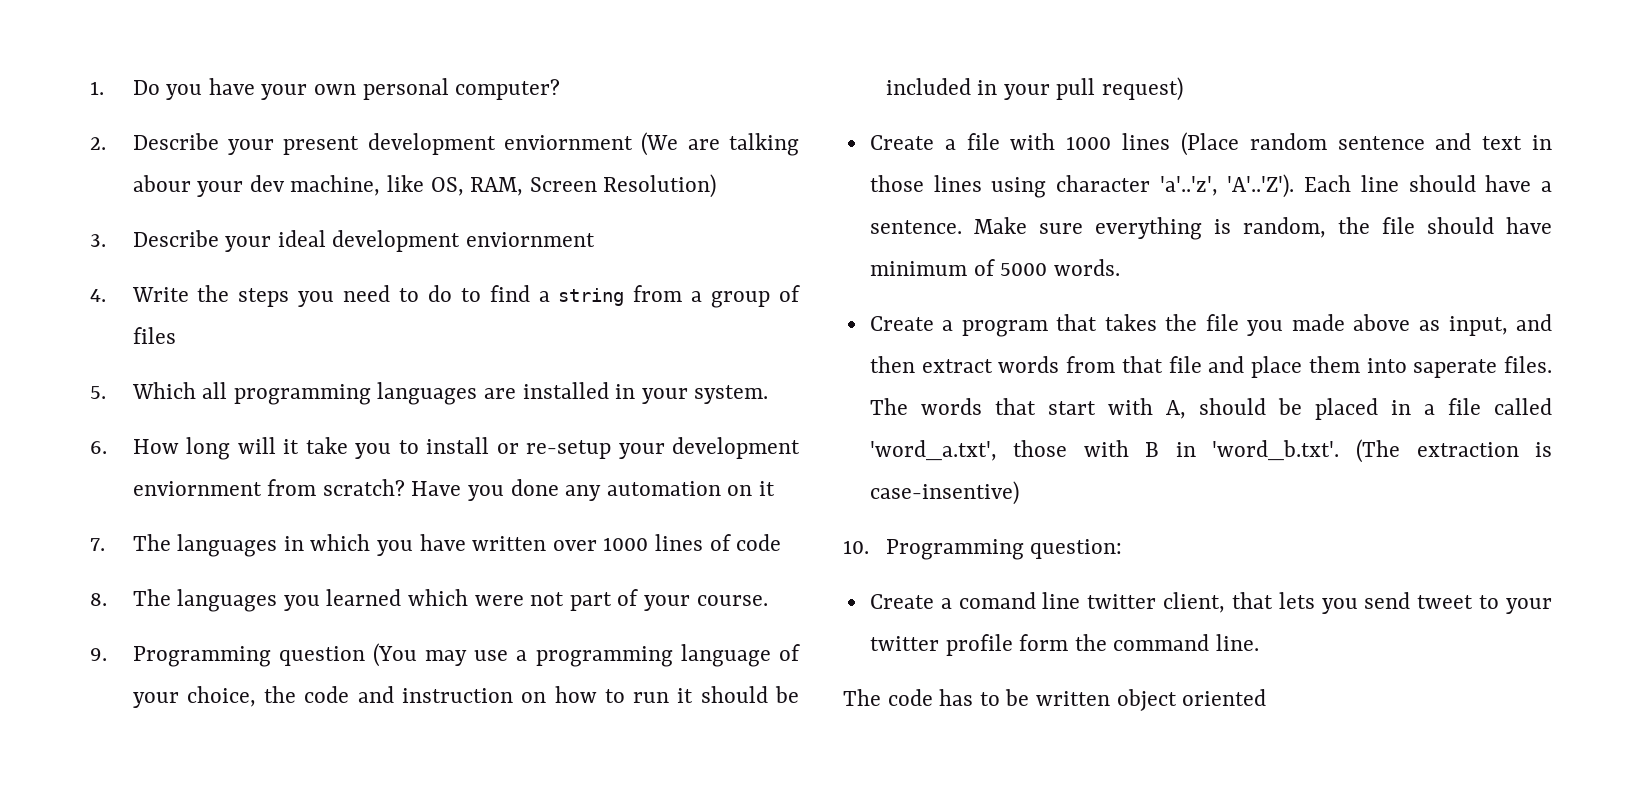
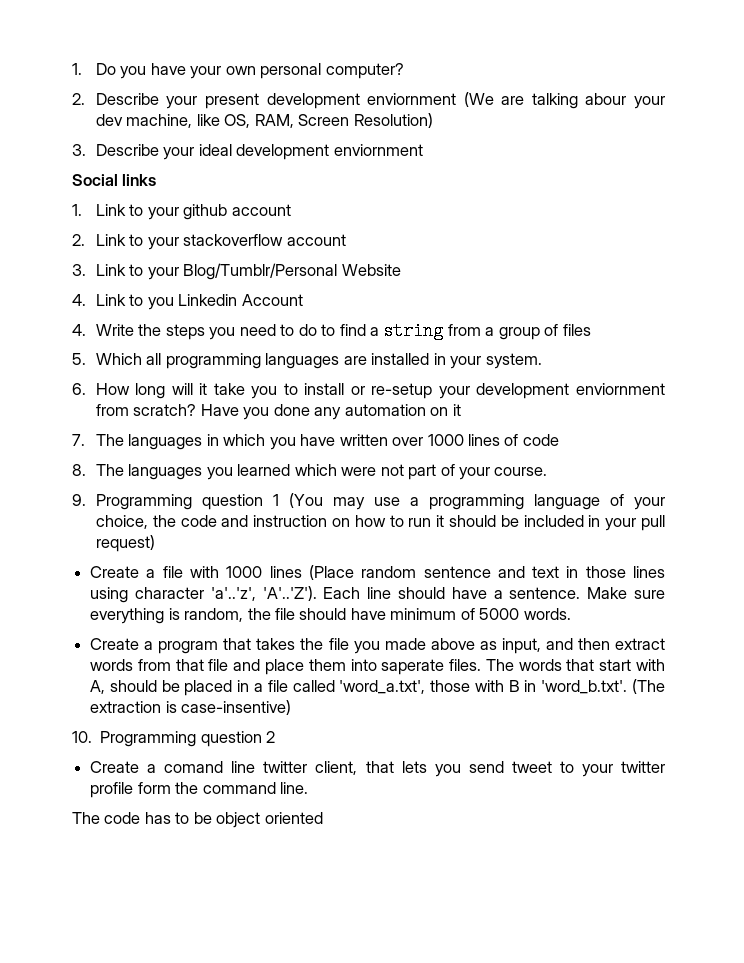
(596, 239) none -> [72,174,157,186] [72,204,291,220] [72,234,346,250] [72,263,401,280] [72,294,303,310] // Social links // 1. Link to your github account // 2. Link to your stackoverflow account // 3. Link to your Blog/Tumblr/Personal Website // 4. Link to you Linkedin Account
(365, 656) none -> [272,494,279,506] 1
[1030,539,1123,559] question: -> [200,731,276,747] question 2
[1036,691,1111,706] written -> (212, 818) none

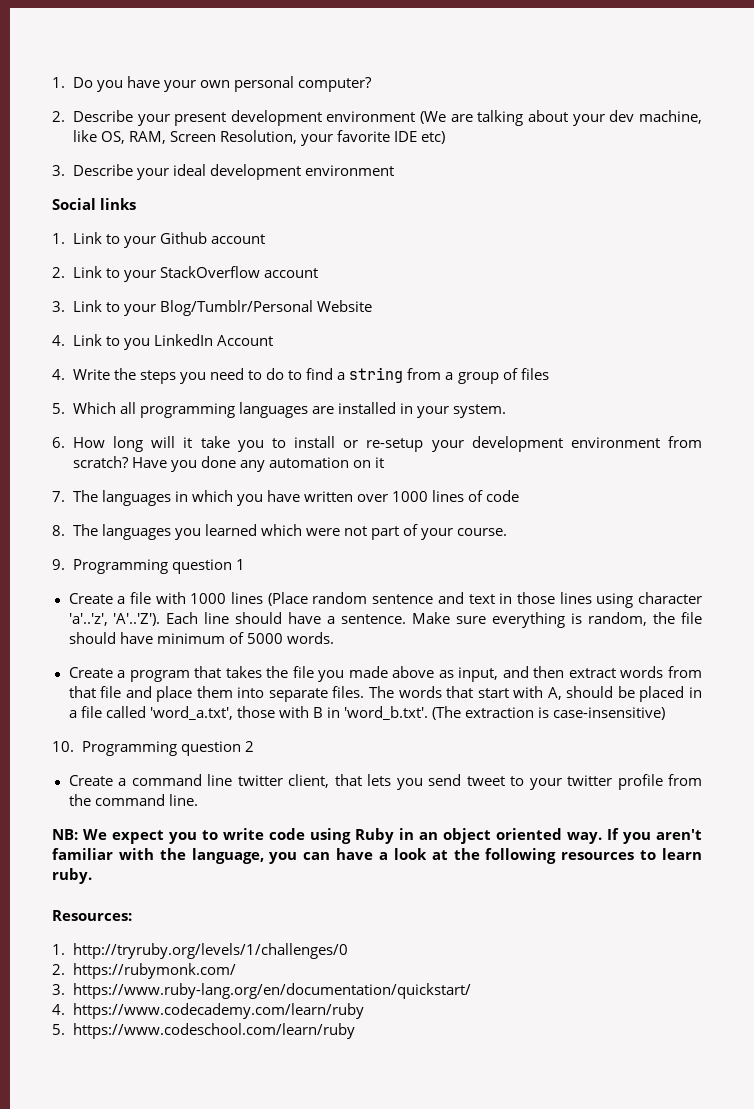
[367,93,457,105] enviornment -> [326,111,416,122] environment
[585,93,627,105] abour -> [528,110,569,122] about
[353,113,433,128] Resolution) -> [220,130,446,146] Resolution, your favorite IDE etc)
[333,144,423,156] enviornment -> [305,165,395,176] environment
[183,204,228,220] github -> [160,232,208,244] Github
[183,234,284,246] stackoverflow -> [160,266,261,278] StackOverflow
[178,294,238,306] Linkedin -> [154,334,214,346] LinkedIn
[576,383,666,395] enviornment -> [570,437,660,448] environment
[288,493,666,510] [95,515,666,531] [95,535,155,552] (You may use a programming language of your choice, the code and instruction on how to run it should be included in your pull request) -> (245, 564) none
[381,659,445,675] saperate -> [268,688,328,702] separate
[181,700,292,715] case-insentive) -> [553,707,666,720] case-insensitive)
[164,761,224,773] comand -> [131,774,202,786] command
[137,782,171,794] form -> [668,774,702,786] from
[72,812,323,828] The code has to be object oriented -> [52,828,702,844] [52,848,703,864] [52,868,92,884] [52,910,132,921] [52,943,348,959] [52,963,236,979] [52,983,471,999] [52,1003,364,1019] [52,1023,355,1039] NB: We expect you to write code using Ruby in an object oriented way. If you aren't familiar with the language, you can have a look at the following resources to learn ruby. // Resources: // 1. http://tryruby.org/levels/1/challenges/0 // 2. https://rubymonk.com/ // 3. https://www.ruby-lang.org/en/documentation/quickstart/ // 4. https://www.codecademy.com/learn/ruby // 5. https://www.codeschool.com/learn/ruby

